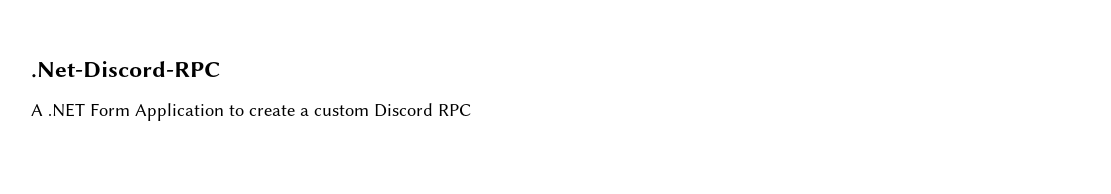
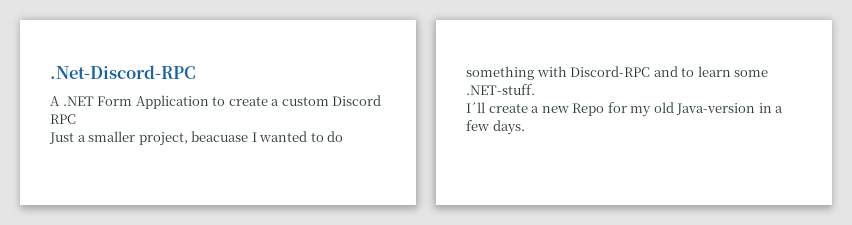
(472, 110) none -> [49,131,344,146] [466,66,769,80] [466,84,535,95] [466,102,784,117] [466,120,525,135] // Just a smaller project, beacuase I wanted to do something with Discord-RPC and to learn some .NET-stuff. // I´ll create a new Repo for my old Java-version in a few days.

